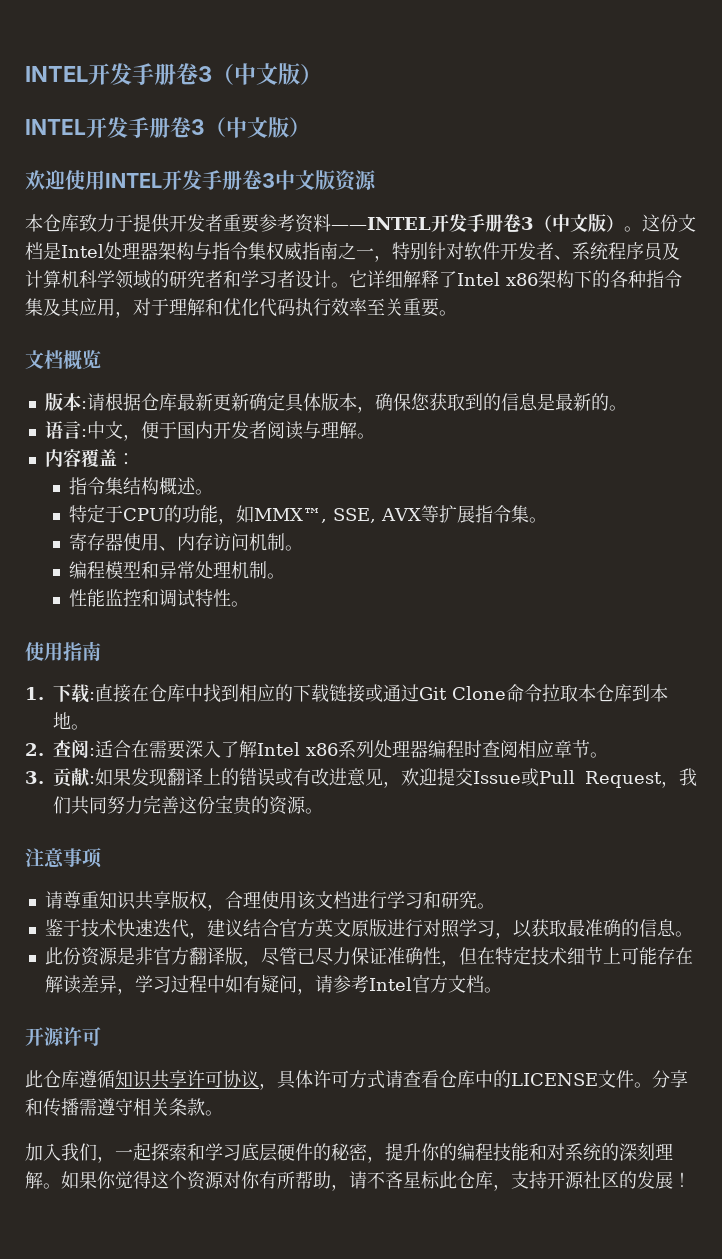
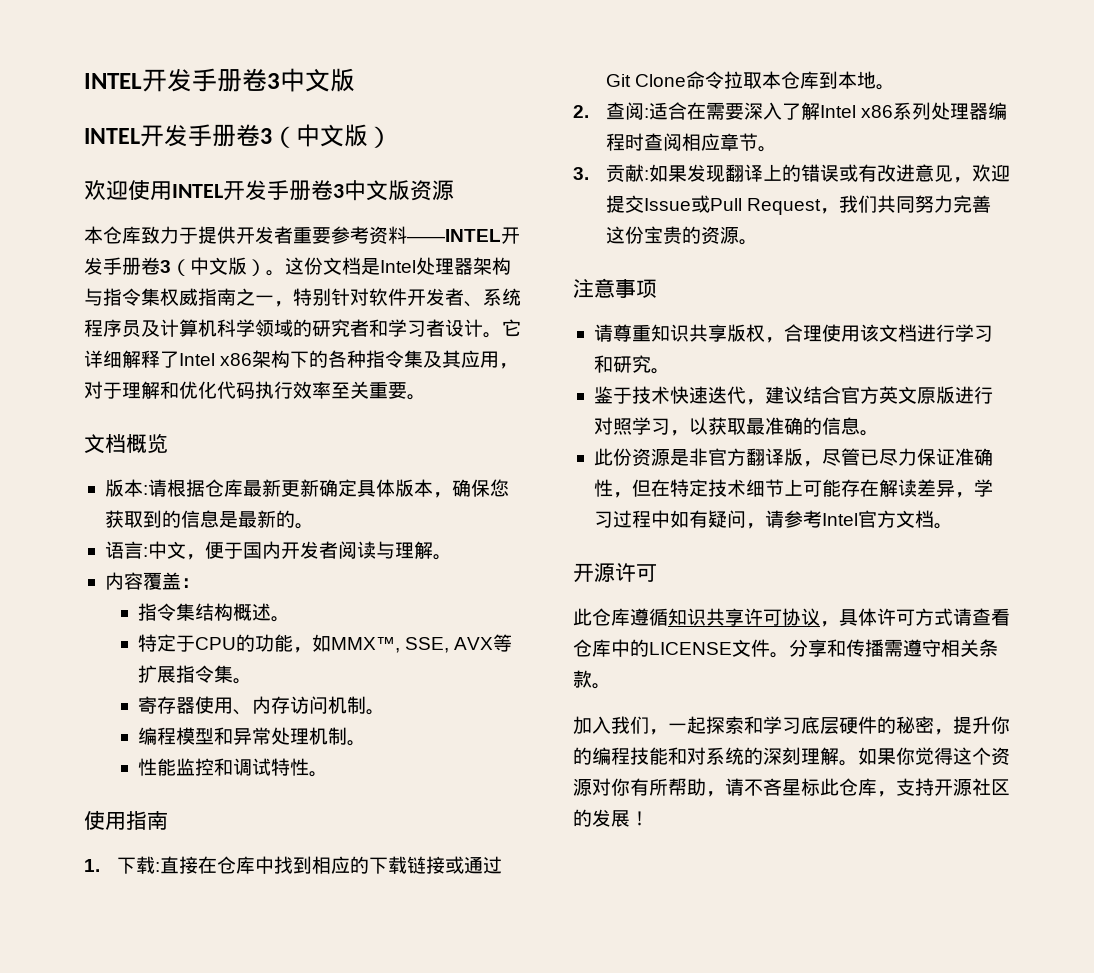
[25,63,322,85] INTEL开发手册卷3（中文版） -> [84,68,355,92] INTEL开发手册卷3中文版

